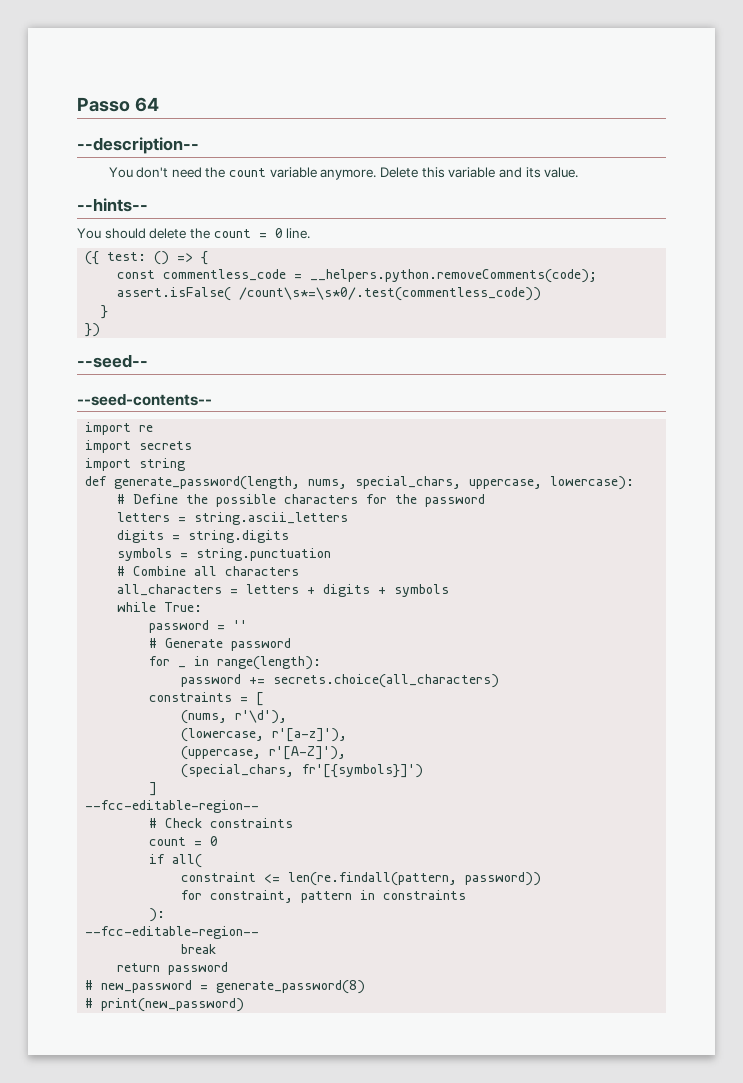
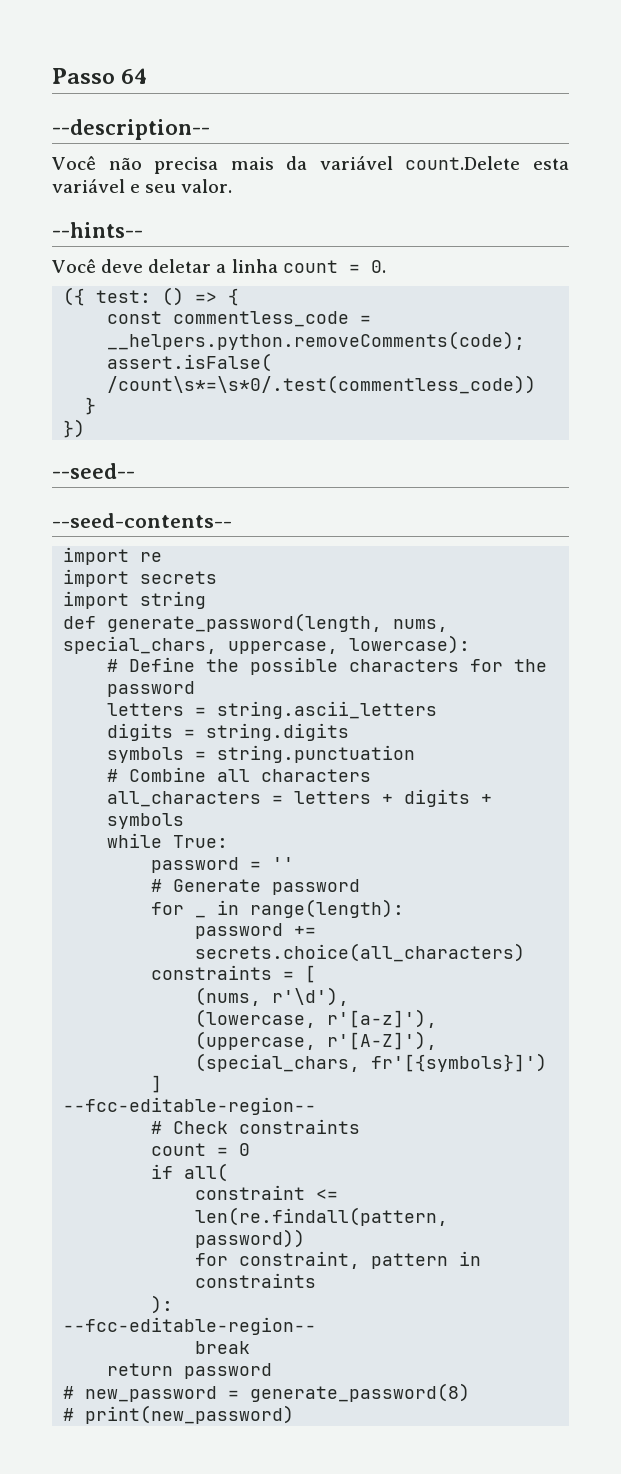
[108,167,579,180] [77,198,148,212] [77,228,311,239] You don't need the count variable anymore. Delete this variable and its value. // --hints-- // You should delete the count = 0 line. -> [52,156,569,174] [52,179,233,193] [52,222,143,238] [52,259,386,273] Você não precisa mais da variável count.Delete esta variável e seu valor. // --hints-- // Você deve deletar a linha count = 0.

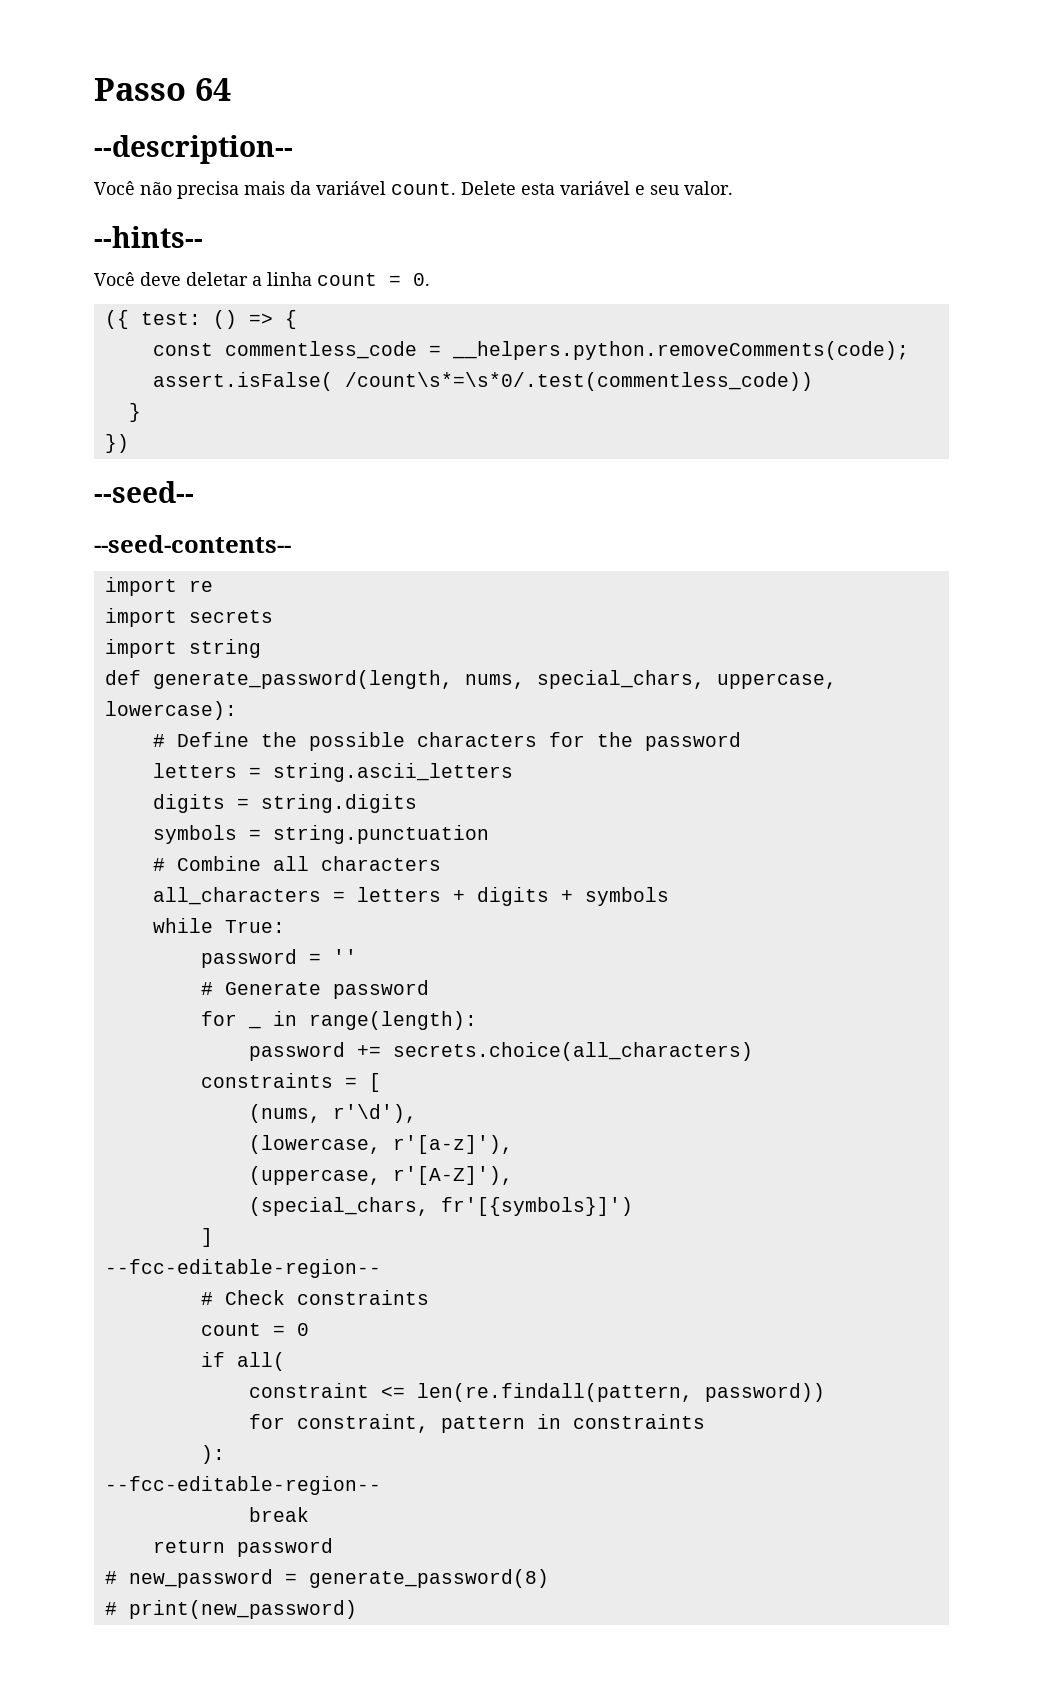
[405,156,521,170] count.Delete -> [391,181,516,195] count. Delete

